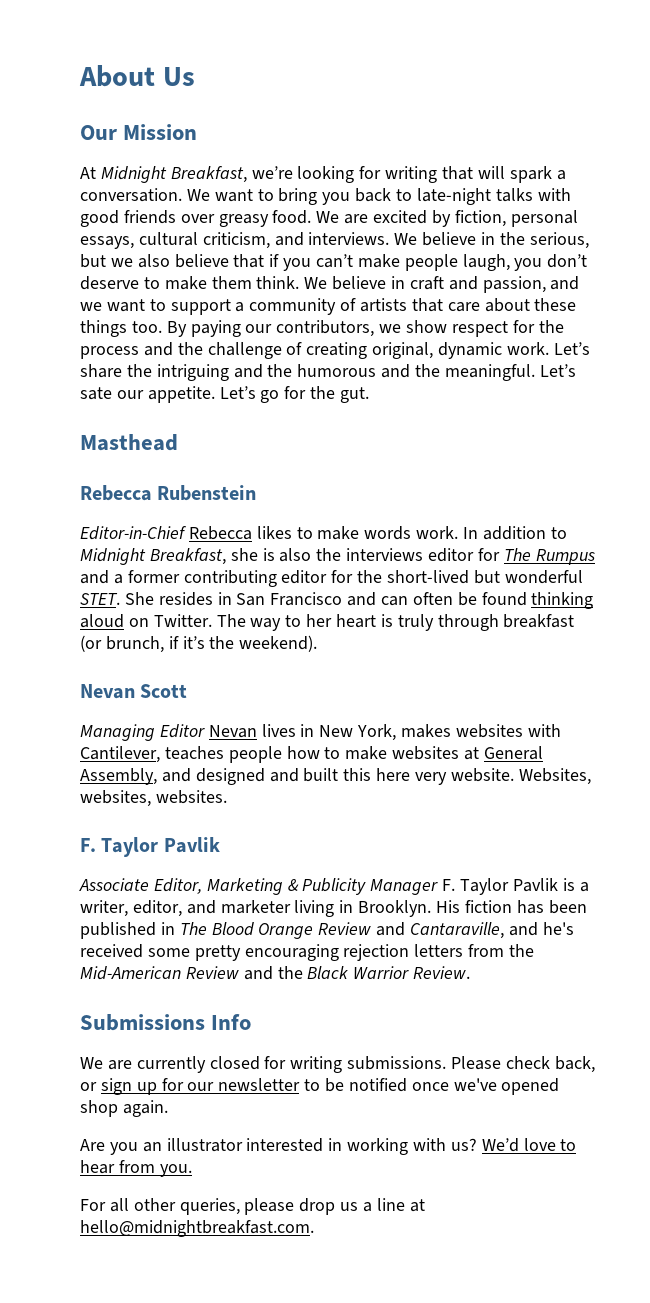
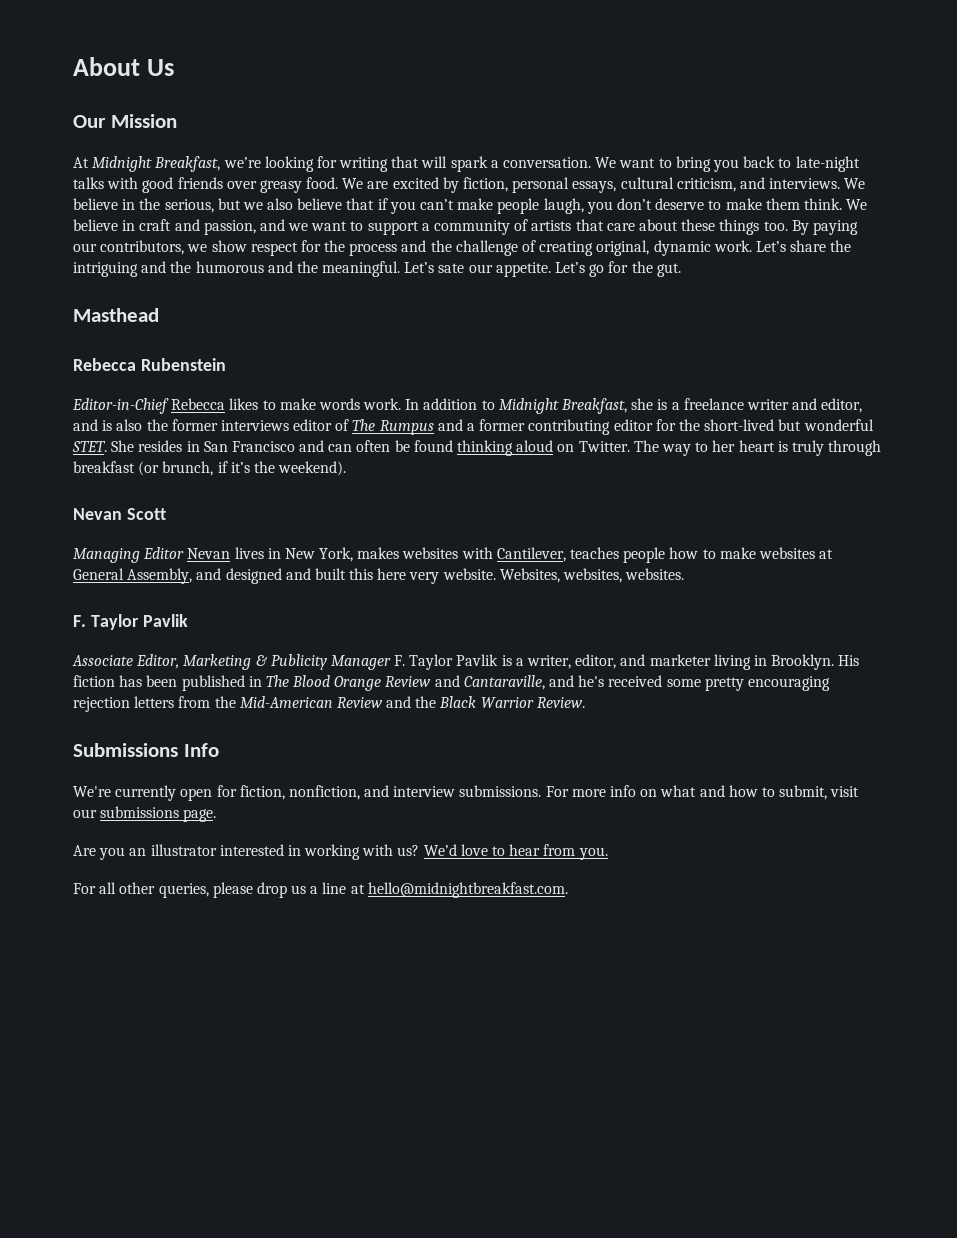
(275, 554) none -> [671,398,863,413] [73,419,113,431] a freelance writer and editor, and is
(342, 554) none -> [171,419,218,431] former
[477,548,500,561] for -> [335,419,350,431] of
[80,1056,595,1073] [80,1078,560,1095] [80,1100,168,1117] We are currently closed for writing submissions. Please check back, or sign up for our newsletter to be notified once we've opened shop again. -> [73,785,860,801] [73,806,217,822] We're currently open for fiction, nonfiction, and interview submissions. For more info on what and how to submit, visit our submissions page.

